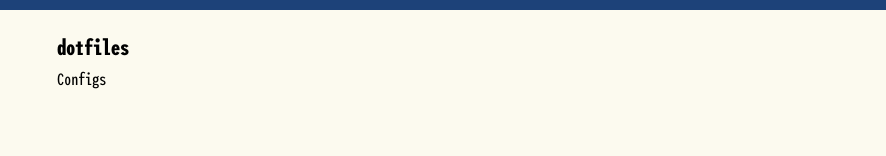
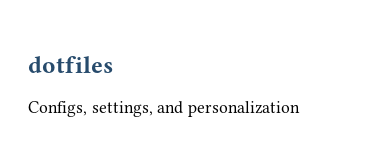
[57,71,106,89] Configs -> [28,101,301,117] Configs, settings, and personalization

